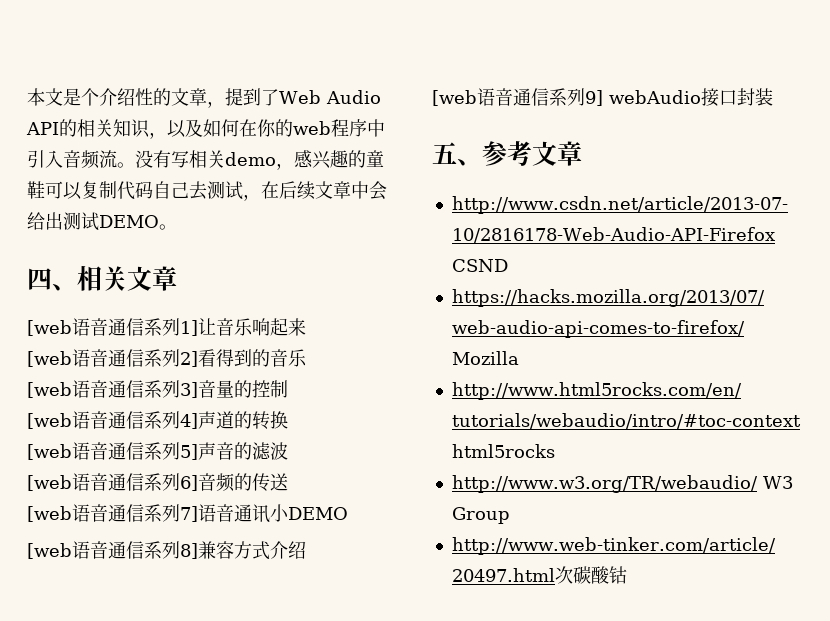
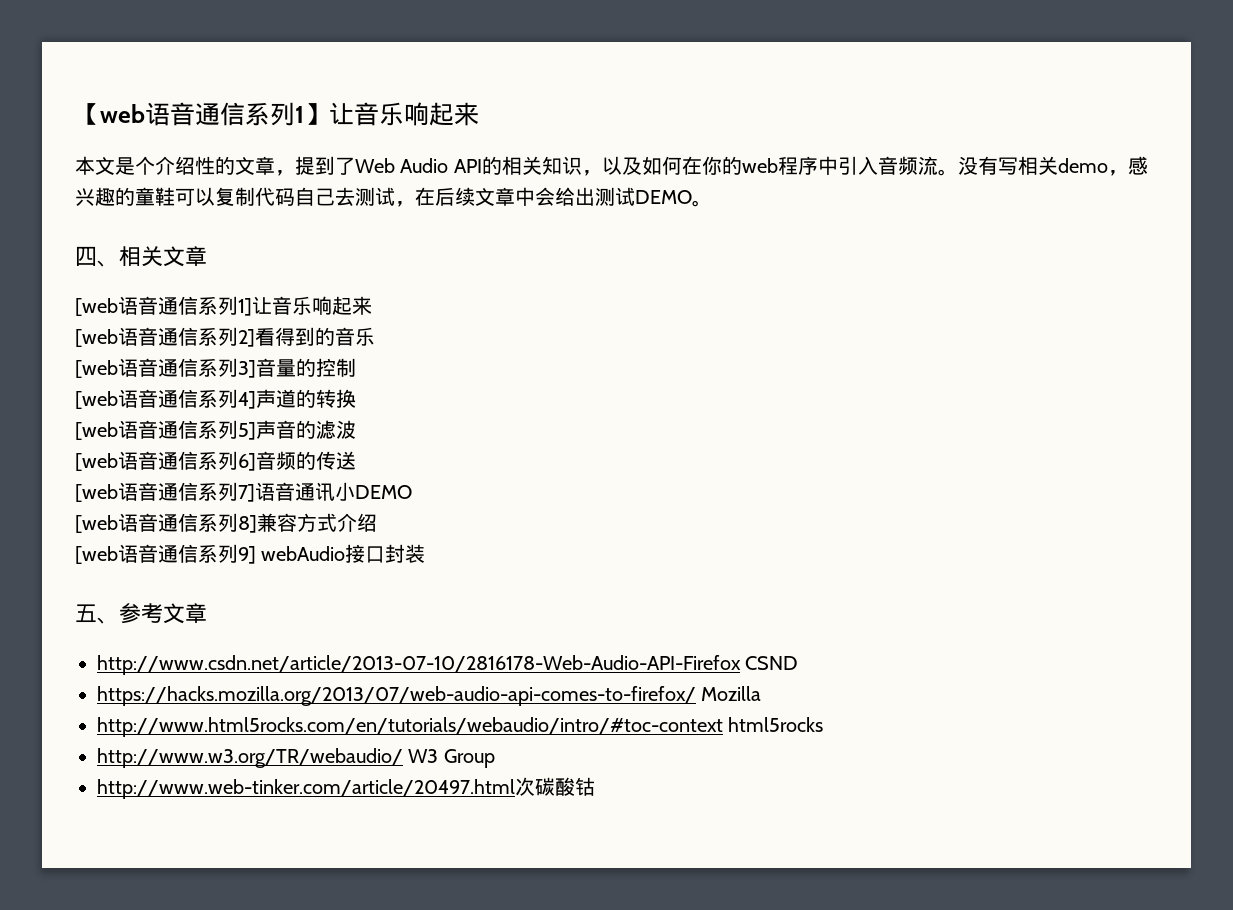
(27, 97) none -> [75,102,479,126] 【web语音通信系列1】让音乐响起来 //

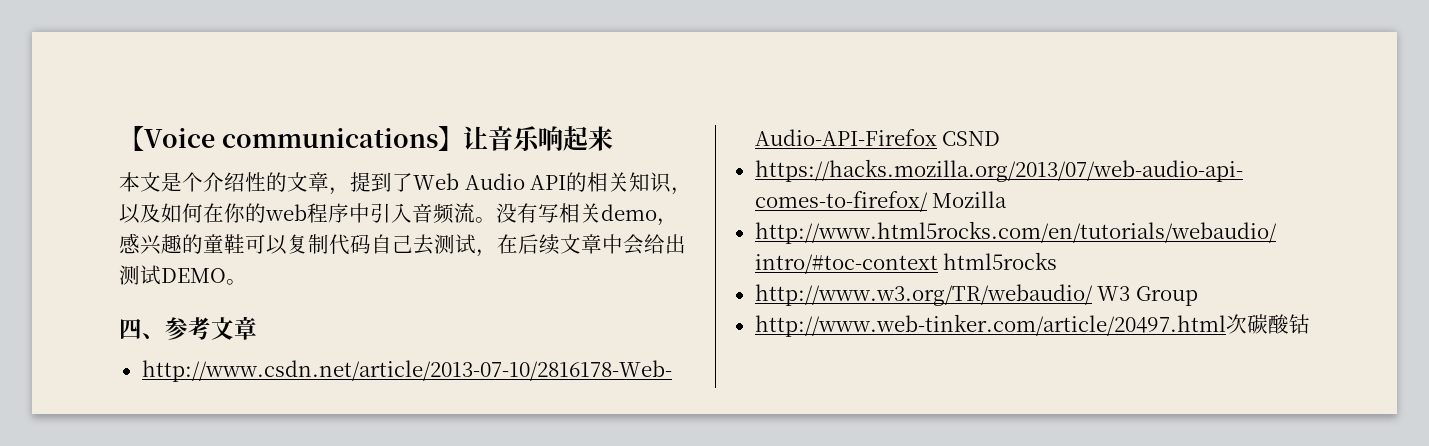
[100,102,304,126] web语音通信系列1 -> [144,128,438,148] Voice communications
[119,246,207,267] [75,296,372,316] [75,327,375,347] [75,358,356,378] [75,389,356,409] [75,420,356,440] [75,451,356,471] [75,482,412,502] [75,513,377,533] [75,544,426,564] [75,604,119,624] 相关文章 // [web语音通信系列1]让音乐响起来 // [web语音通信系列2]看得到的音乐 // [web语音通信系列3]音量的控制 // [web语音通信系列4]声道的转换 // [web语音通信系列5]声音的滤波 // [web语音通信系列6]音频的传送 // [web语音通信系列7]语音通讯小DEMO // [web语音通信系列8]兼容方式介绍 // [web语音通信系列9] webAudio接口封装 // 五、 -> (165, 336) none

